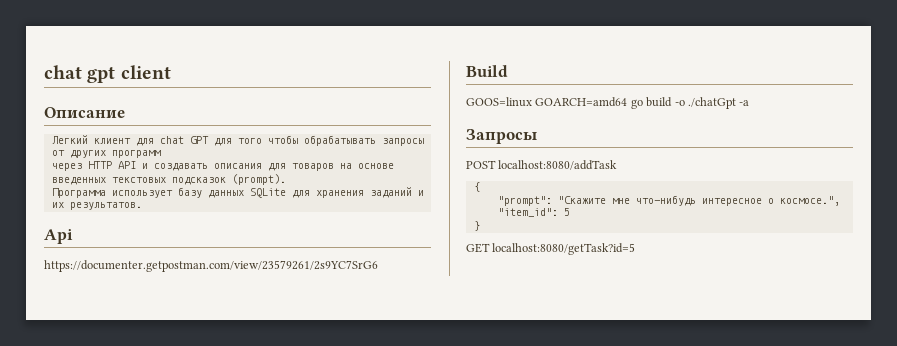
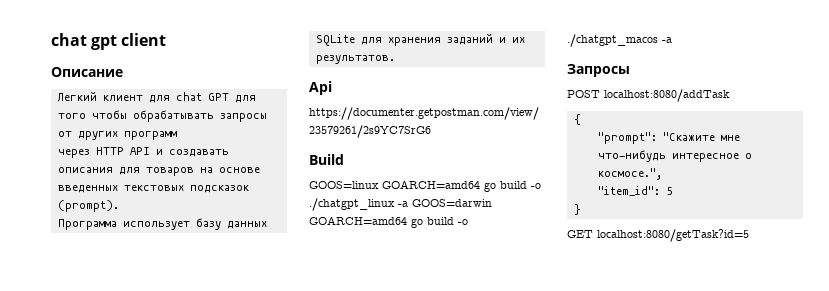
[687,97,736,109] ./chatGpt -> [309,198,492,211] [309,216,468,228] [567,34,658,47] ./chatgpt_linux -a GOOS=darwin GOARCH=amd64 go build -o ./chatgpt_macos

